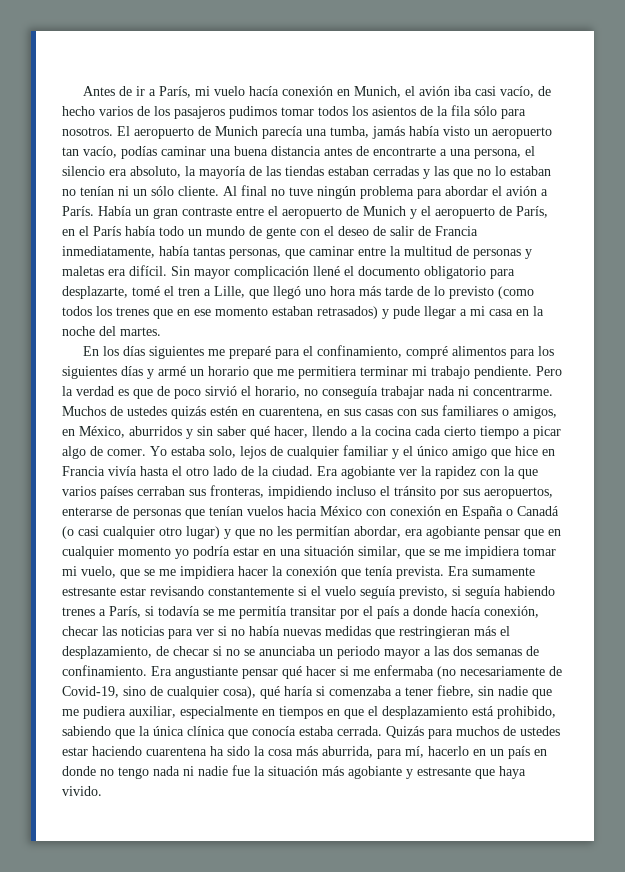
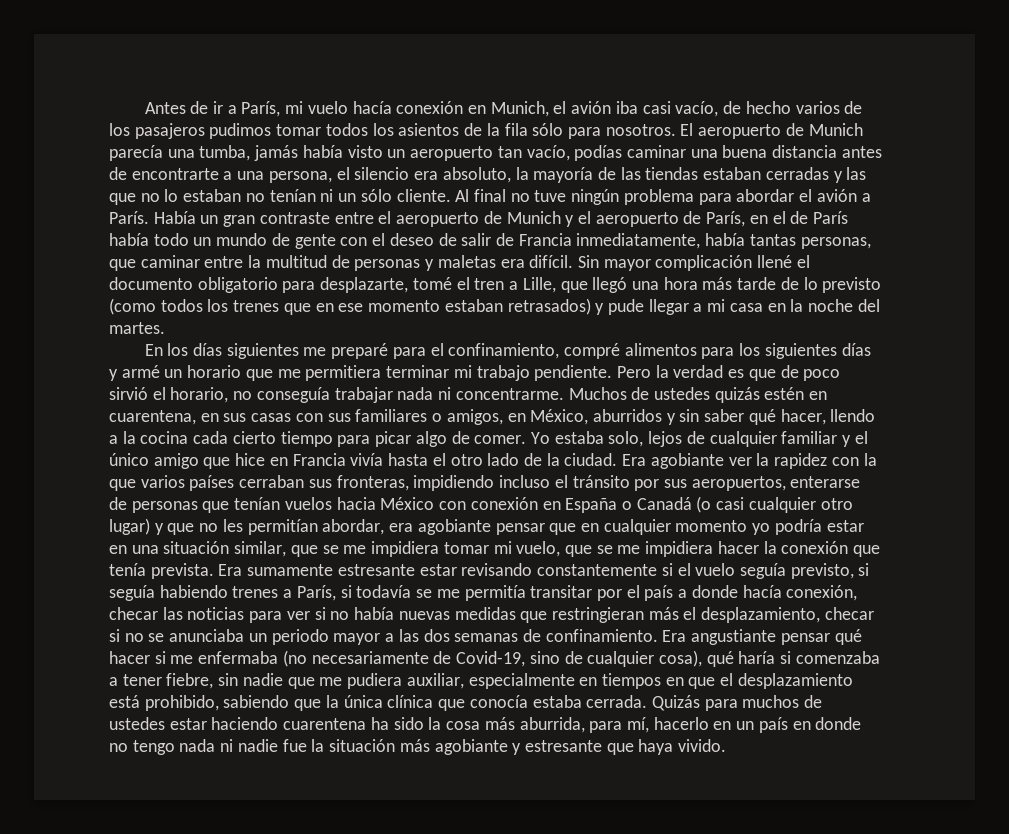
(89, 231) none -> [790,211,809,224] de
[305,289,326,296] uno -> [631,281,659,290] una
[523,429,530,436] a -> [337,435,371,447] para
[156,646,169,656] de -> (821, 615) none

